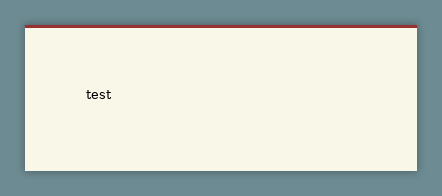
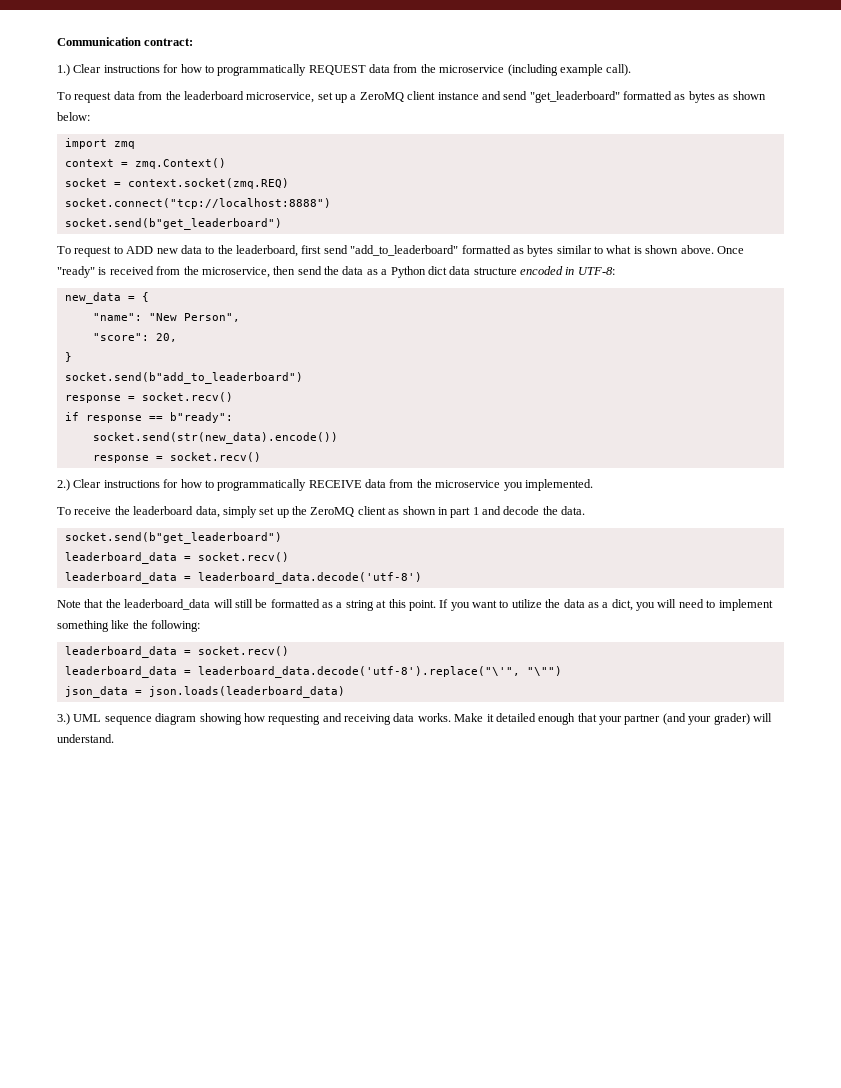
[86,90,112,99] test -> [57,37,194,46] [57,64,632,76] [57,91,766,103] [57,112,90,121] [64,138,135,149] [64,158,226,169] [64,178,289,189] [64,198,331,209] [64,218,282,230] [57,245,744,257] [57,266,615,278] [64,292,149,304] [92,313,240,322] [92,333,177,342] [64,352,72,362] [64,372,303,384] [64,392,233,403] [64,412,233,423] [92,432,338,444] [92,452,261,463] [57,479,593,491] [57,506,586,518] [64,532,282,544] [64,552,289,564] [64,572,422,584] [57,599,773,611] [57,620,201,632] [64,646,289,658] [64,666,562,678] [64,686,345,698] [57,713,772,725] [57,734,114,743] Communication contract: // 1.) Clear instructions for how to programmatically REQUEST data from the microservice (including example call). // To request data from the leaderboard microservice, set up a ZeroMQ client instance and send "get_leaderboard" formatted as bytes as shown below: // import zmq // context = zmq.Context() // socket = context.socket(zmq.REQ) // socket.connect("tcp://localhost:8888") // socket.send(b"get_leaderboard") // To request to ADD new data to the leaderboard, first send "add_to_leaderboard" formatted as bytes similar to what is shown above. Once "ready" is received from the microservice, then send the data as a Python dict data structure encoded in UTF-8: // new_data = { // "name": "New Person", // "score": 20, // } // socket.send(b"add_to_leaderboard") // response = socket.recv() // if response == b"ready": // socket.send(str(new_data).encode()) // response = socket.recv() // 2.) Clear instructions for how to programmatically RECEIVE data from the microservice you implemented. // To receive the leaderboard data, simply set up the ZeroMQ client as shown in part 1 and decode the data. // socket.send(b"get_leaderboard") // leaderboard_data = socket.recv() // leaderboard_data = leaderboard_data.decode('utf-8') // Note that the leaderboard_data will still be formatted as a string at this point. If you want to utilize the data as a dict, you will need to implement something like the following: // leaderboard_data = socket.recv() // leaderboard_data = leaderboard_data.decode('utf-8').replace("\'", "\"") // json_data = json.loads(leaderboard_data) // 3.) UML sequence diagram showing how requesting and receiving data works. Make it detailed enough that your partner (and your grader) will understand.

